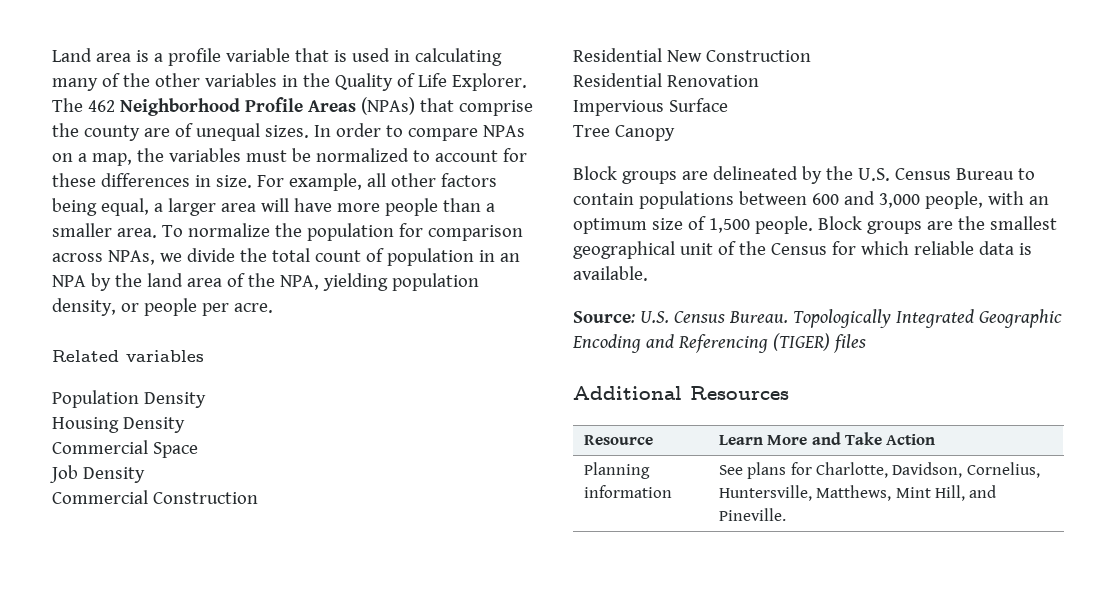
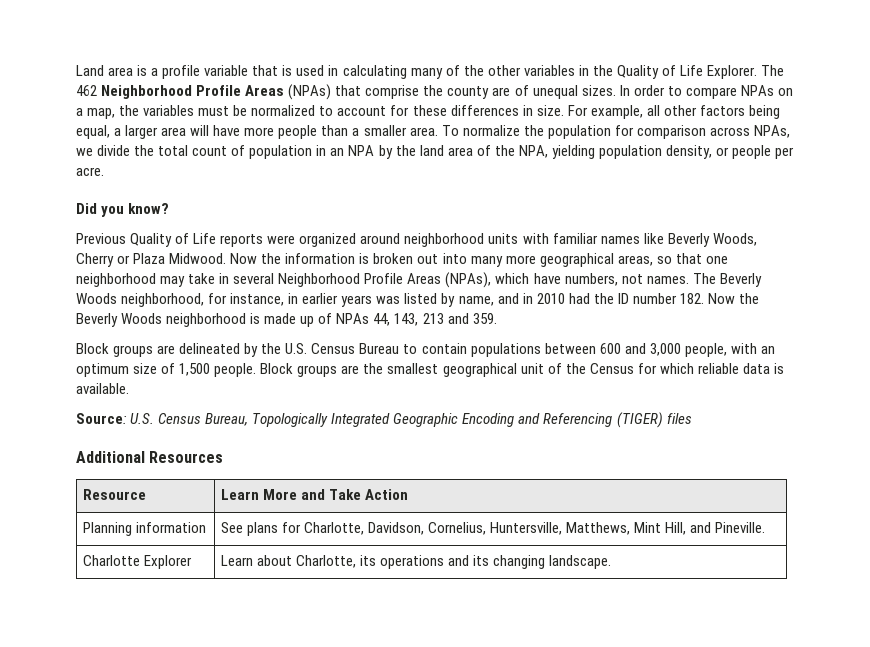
[52,350,204,362] [52,390,206,408] [52,417,185,433] [52,440,198,458] [50,465,145,483] [52,490,258,504] [573,48,811,62] [573,73,759,87] [573,98,728,116] [573,125,675,141] Related variables // Population Density // Housing Density // Commercial Space // Job Density // Commercial Construction // Residential New Construction // Residential Renovation // Impervious Surface // Tree Canopy -> [76,203,170,217] [76,233,757,247] [76,253,728,267] [76,272,762,288] [76,293,759,307] [76,313,497,327] Did you know? // Previous Quality of Life reports were organized around neighborhood units with familiar names like Beverly Woods, Cherry or Plaza Midwood. Now the information is broken out into many more geographical areas, so that one neighborhood may take in several Neighborhood Profile Areas (NPAs), which have numbers, not names. The Beverly Woods neighborhood, for instance, in earlier years was listed by name, and in 2010 had the ID number 182. Now the Beverly Woods neighborhood is made up of NPAs 44, 143, 213 and 359.
[728,311,788,323] Bureau. -> [205,413,249,426] Bureau,
(786, 514) none -> [82,555,192,569] [220,555,612,569] // Charlotte Explorer | Learn about Charlotte, its operations and its changing landscape.

